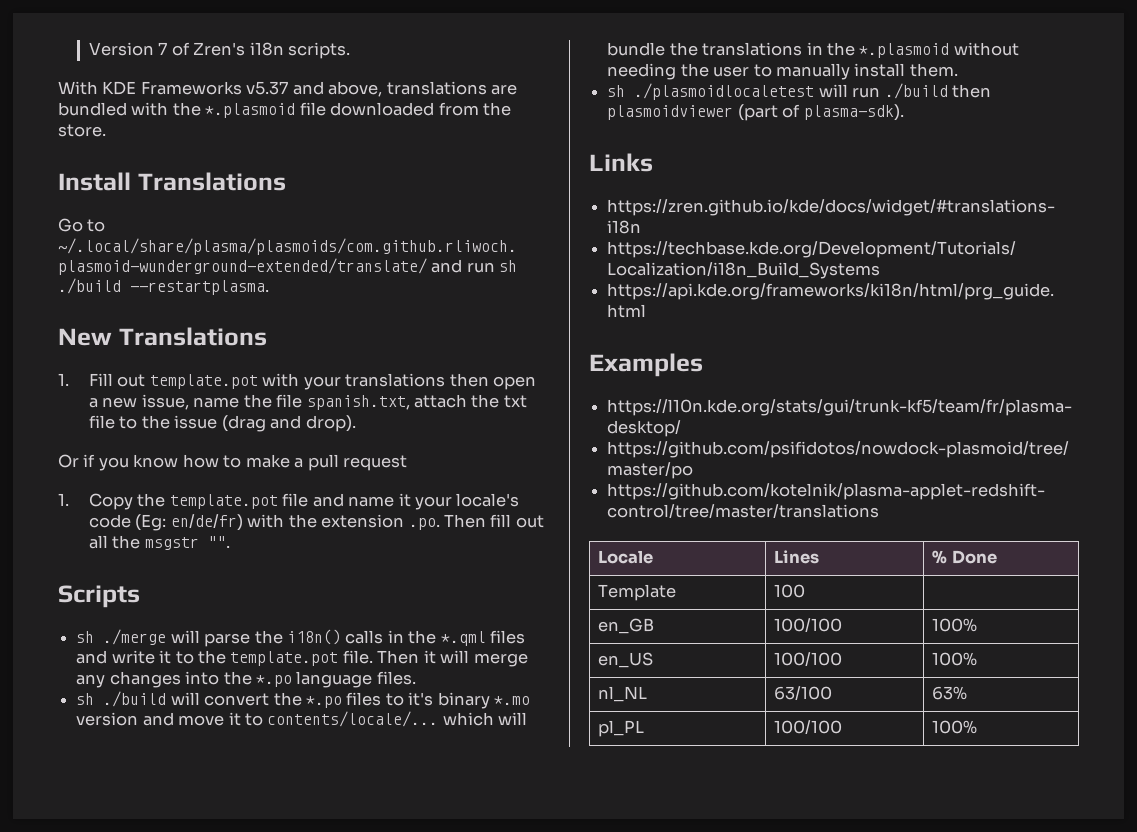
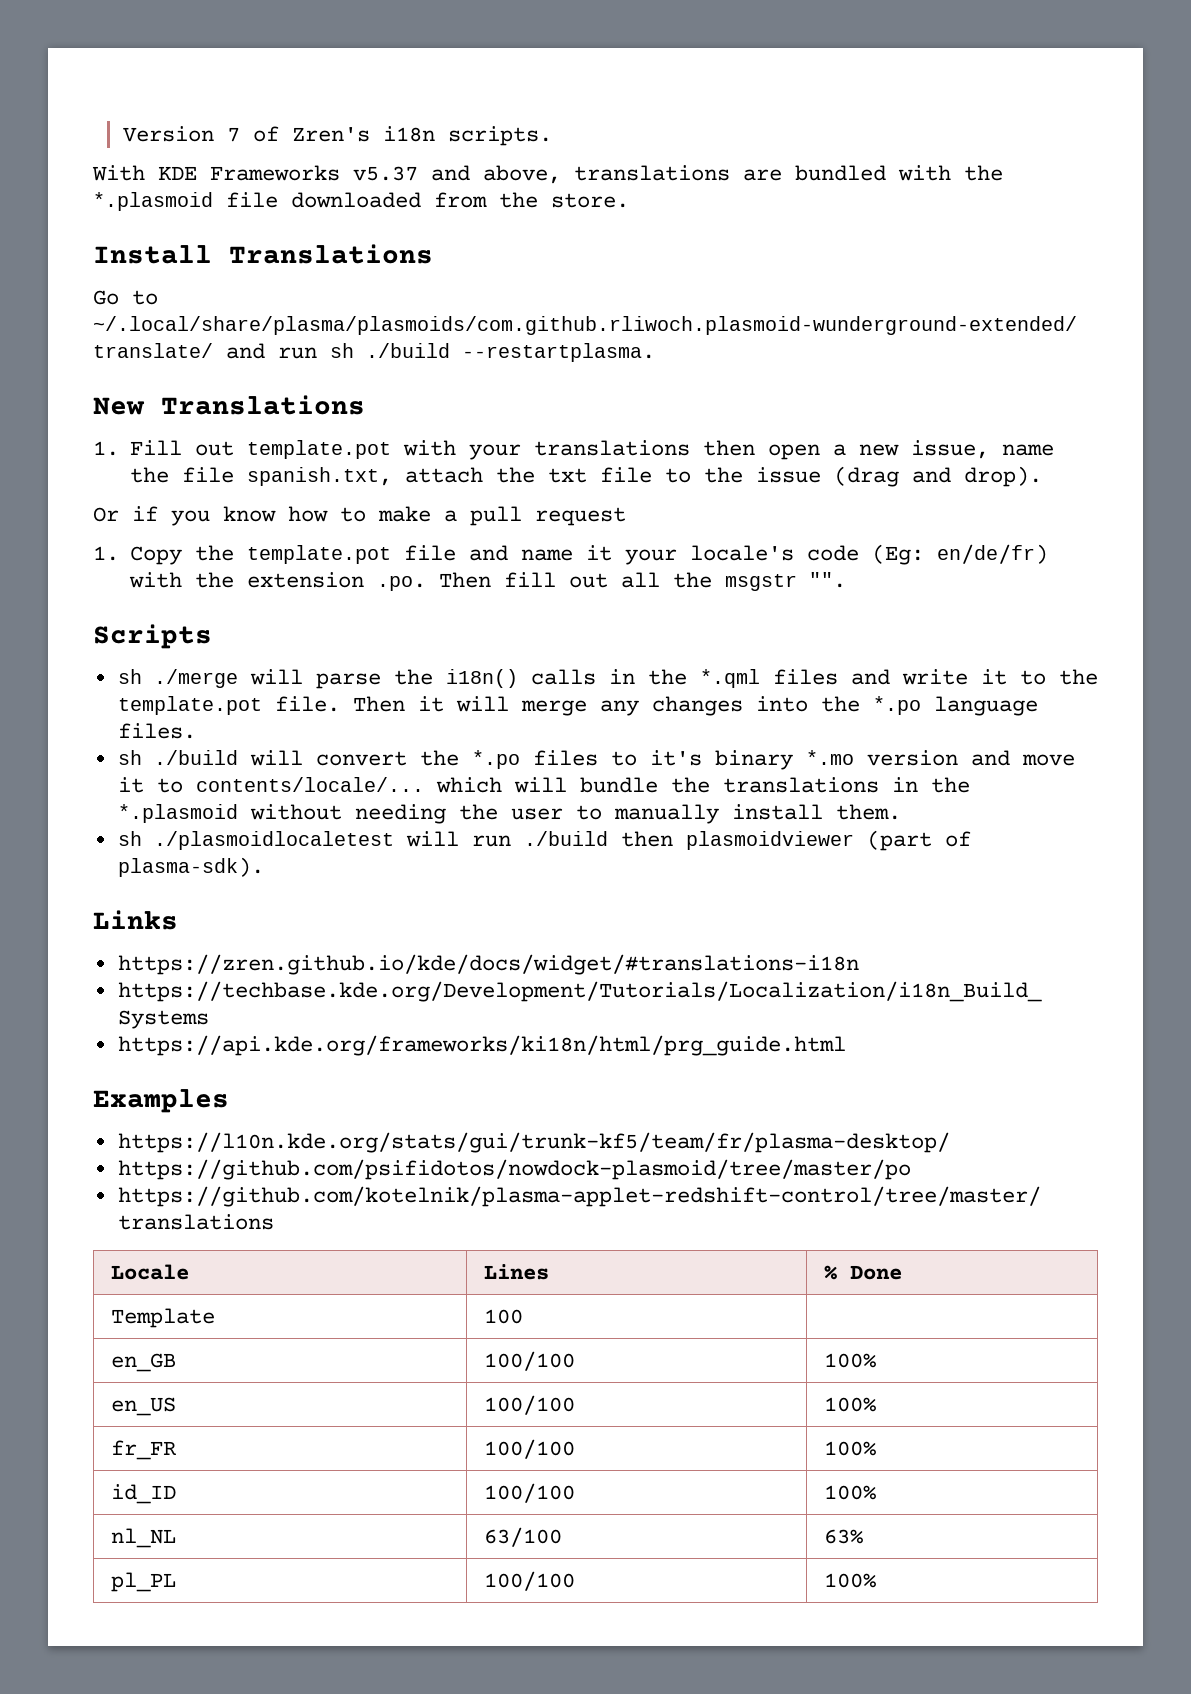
(978, 659) none -> [110,1440,177,1460] [483,1439,575,1459] [823,1441,876,1456] [110,1484,176,1504] [483,1483,575,1503] [823,1485,876,1500] // fr_FR | 100/100 | 100% // id_ID | 100/100 | 100%

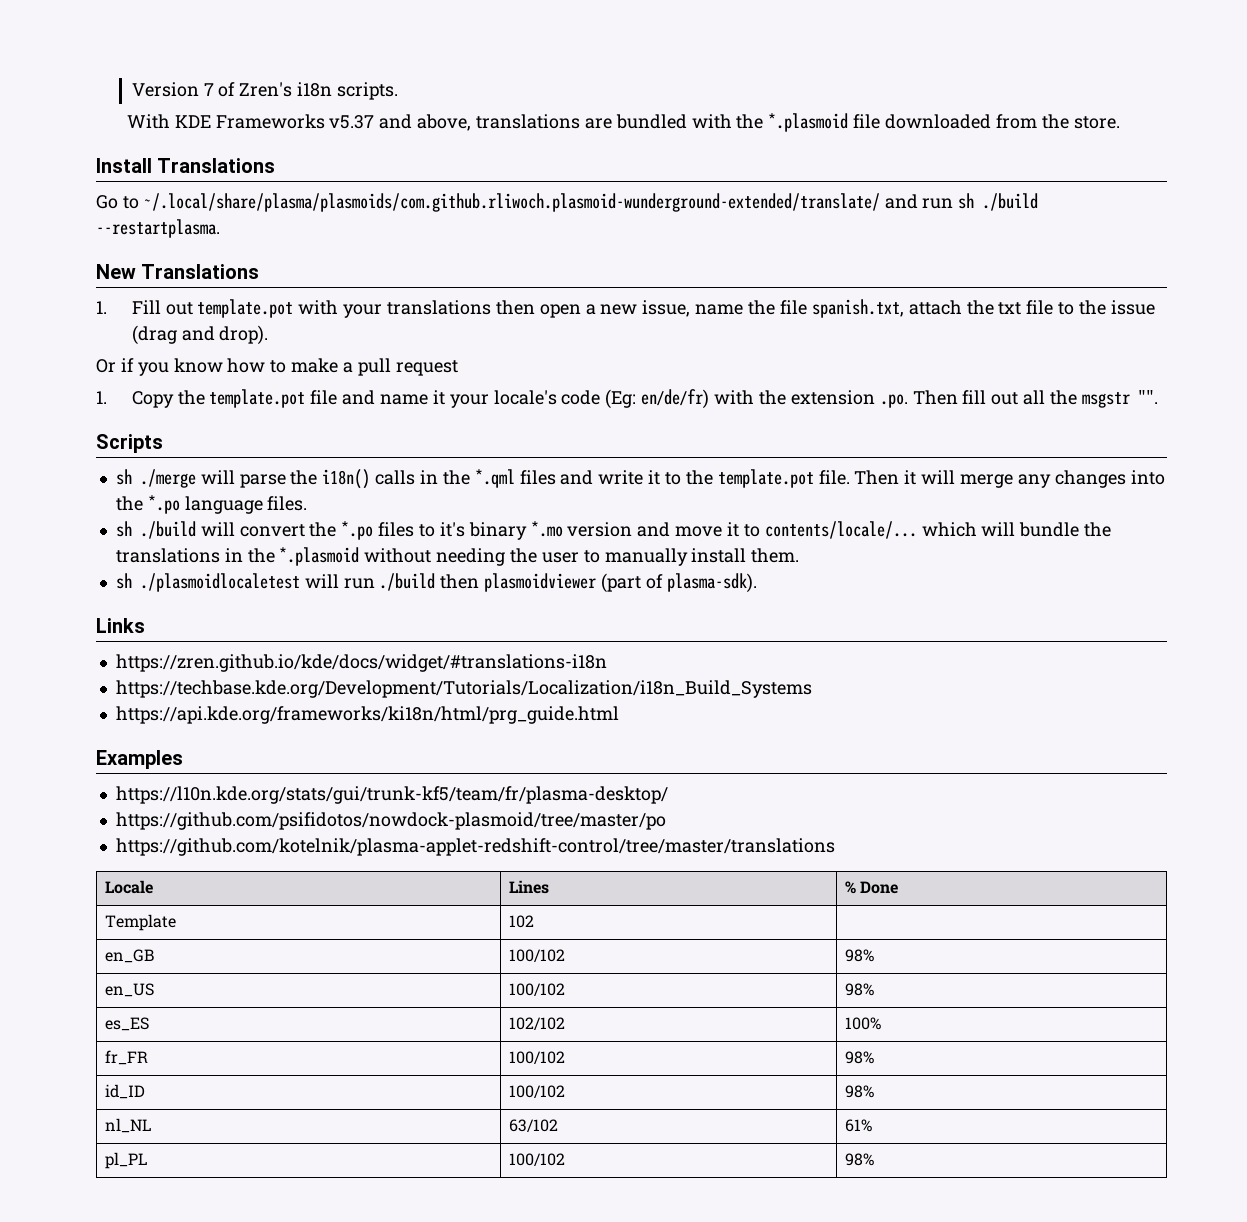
[483,1309,523,1324] 100 -> [508,915,534,928] 102
[483,1351,575,1371] [823,1353,876,1368] 100/100 | 100% -> [508,949,565,962] [844,949,874,962] 100/102 | 98%
[483,1395,575,1415] 100/100 -> [508,983,565,996] [844,983,874,996] [104,1017,149,1031] [508,1017,565,1030] 100/102 | 98% // es_ES | 102/102
[483,1439,575,1459] [823,1441,876,1456] 100/100 | 100% -> [508,1051,565,1064] [844,1051,874,1064] 100/102 | 98%
[483,1483,575,1503] [823,1485,876,1500] 100/100 | 100% -> [508,1085,565,1098] [844,1085,874,1098] 100/102 | 98%
[483,1527,562,1547] [823,1529,863,1544] 63/100 | 63% -> [508,1119,558,1132] [844,1119,872,1132] 63/102 | 61%
[483,1571,575,1591] [823,1573,876,1588] 100/100 | 100% -> [508,1153,565,1166] [844,1153,874,1166] 100/102 | 98%

